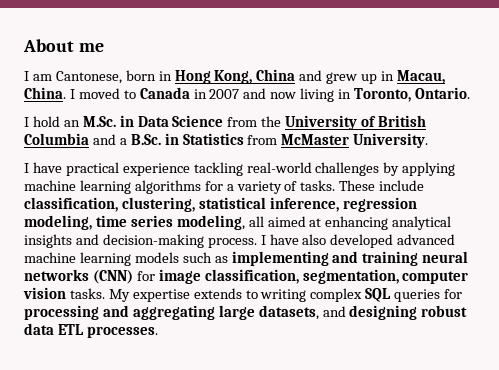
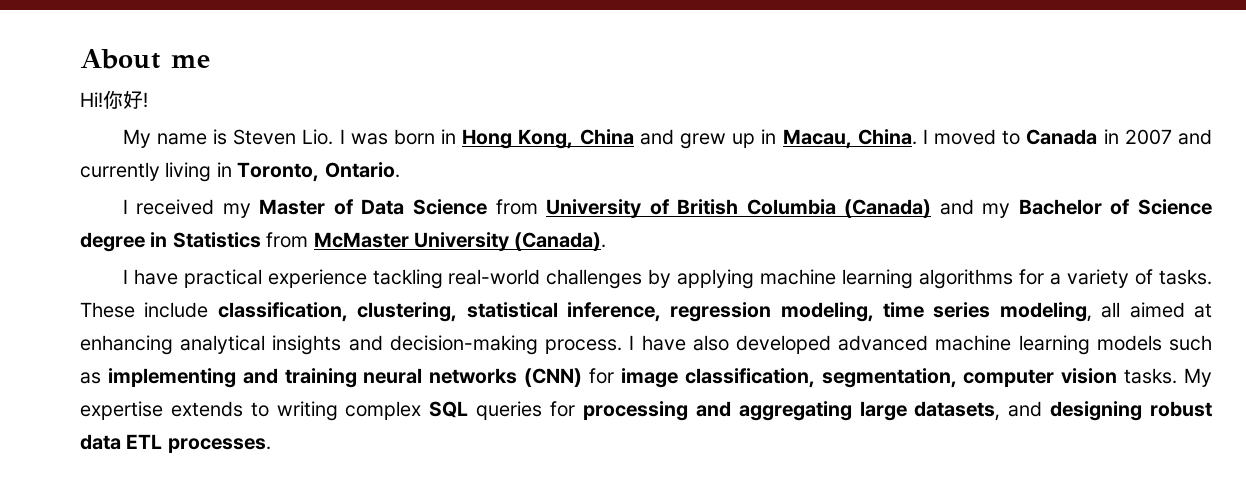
[24,71,122,84] I am Cantonese, -> [80,90,148,109] [122,129,388,148] Hi!你好! // My name is Steven Lio. I was
[270,92,297,99] now -> [80,162,160,181] currently
[32,115,134,127] hold an M.Sc. in -> [136,199,353,218] received my Master of
[261,116,282,127] the -> (538, 207) none
[92,134,161,145] and a B.Sc. -> [844,199,1212,218] [80,232,145,252] (Canada) and my Bachelor of Science degree
[353,133,429,148] University. -> [414,232,607,251] University (Canada).

